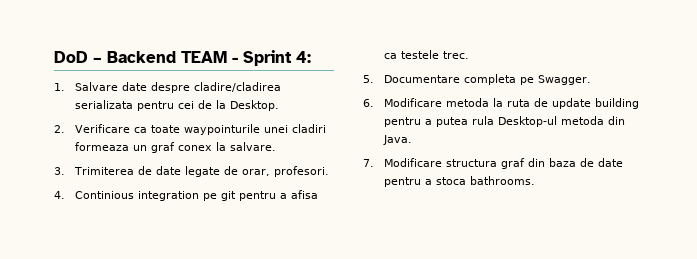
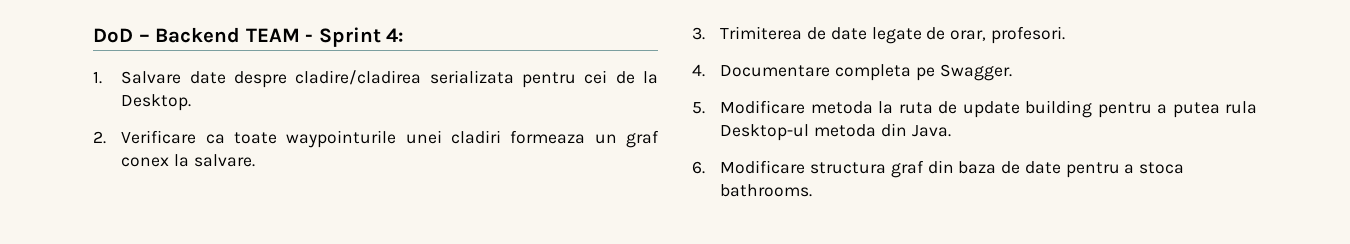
[74,190,318,201] [383,50,469,59] [363,75,374,83] Continious integration pe git pentru a afisa ca testele trec. // 5. -> (705, 70) none
[363,99,374,107] 6. -> [692,102,705,114] 5.
[363,159,374,167] 7. -> [692,161,705,174] 6.

